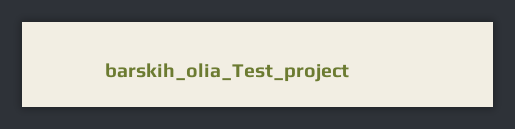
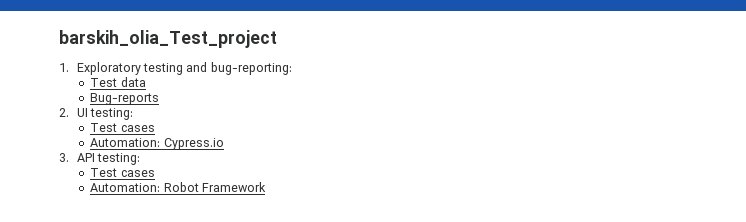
(349, 72) none -> [59,62,292,75] [90,77,146,87] [90,93,160,105] [59,108,133,120] [90,123,155,132] [90,138,224,150] [59,153,140,165] [90,168,155,177] [90,182,267,192] // 1. Exploratory testing and bug-reporting: // Test data // Bug-reports // 2. UI testing: // Test cases // Automation: Cypress.io // 3. API testing: // Test cases // Automation: Robot Framework

